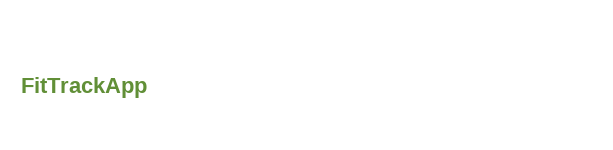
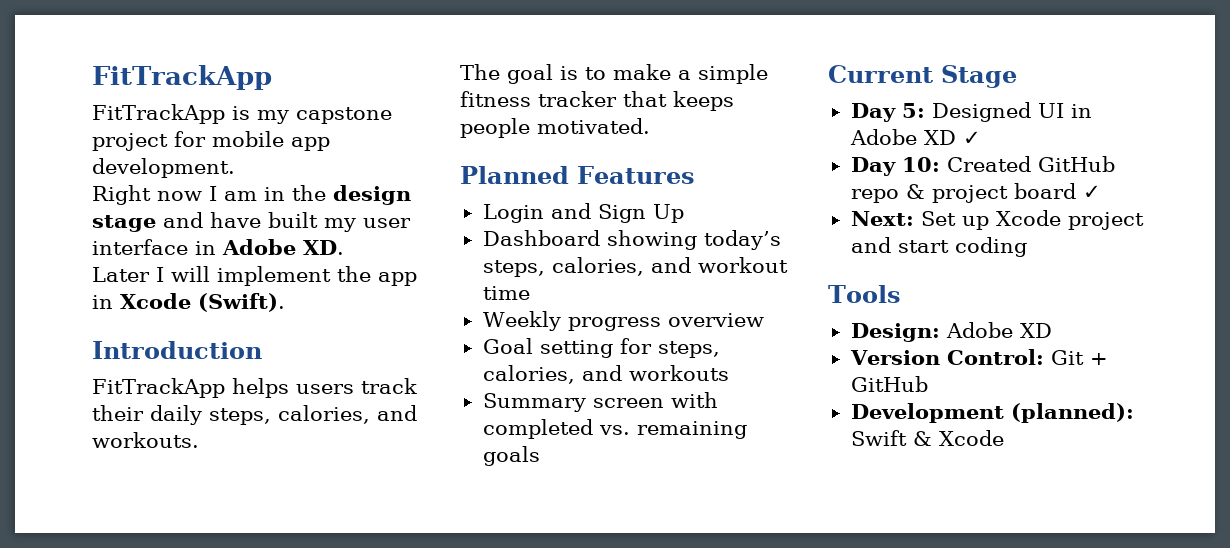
[21,77,147,98] FitTrackApp -> [92,65,272,90] [92,104,392,124] [92,131,330,151] [92,158,235,178] [92,185,411,205] [92,212,411,232] [92,239,344,255] [92,266,417,286] [92,293,285,312] [92,341,262,359] [92,378,417,398] [92,405,417,425] [92,432,199,448] [460,64,768,84] [460,91,734,111] [460,118,650,138] [460,166,695,184] [482,203,684,223] [482,230,781,250] [482,257,788,277] [482,286,530,300] [482,311,764,331] [482,338,720,358] [482,365,729,384] [482,392,718,412] [482,419,747,439] [482,446,540,466] [828,65,1017,88] [850,102,1092,122] [849,129,981,145] [850,156,1115,176] [850,183,1101,203] [850,210,1144,230] [850,237,1027,257] [828,285,901,303] [850,322,1052,342] [849,349,1108,365] [850,376,928,392] [850,403,1134,423] [850,430,1004,446] FitTrackApp // FitTrackApp is my capstone project for mobile app development. // Right now I am in the design stage and have built my user interface in Adobe XD. // Later I will implement the app in Xcode (Swift). // Introduction // FitTrackApp helps users track their daily steps, calories, and workouts. // The goal is to make a simple fitness tracker that keeps people motivated. // Planned Features // Login and Sign Up // Dashboard showing today’s steps, calories, and workout time // Weekly progress overview // Goal setting for steps, calories, and workouts // Summary screen with completed vs. remaining goals // Current Stage // Day 5: Designed UI in Adobe XD ✓ // Day 10: Created GitHub repo & project board ✓ // Next: Set up Xcode project and start coding // Tools // Design: Adobe XD // Version Control: Git + GitHub // Development (planned): Swift & Xcode

